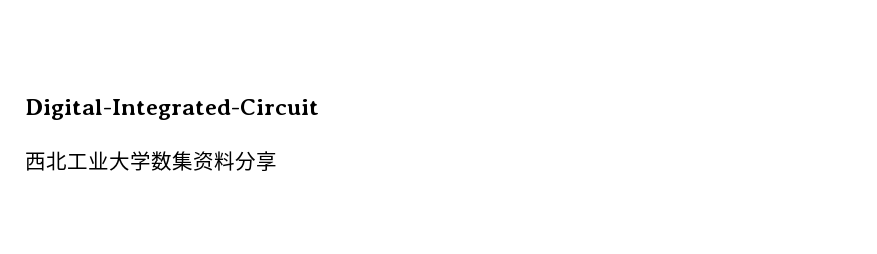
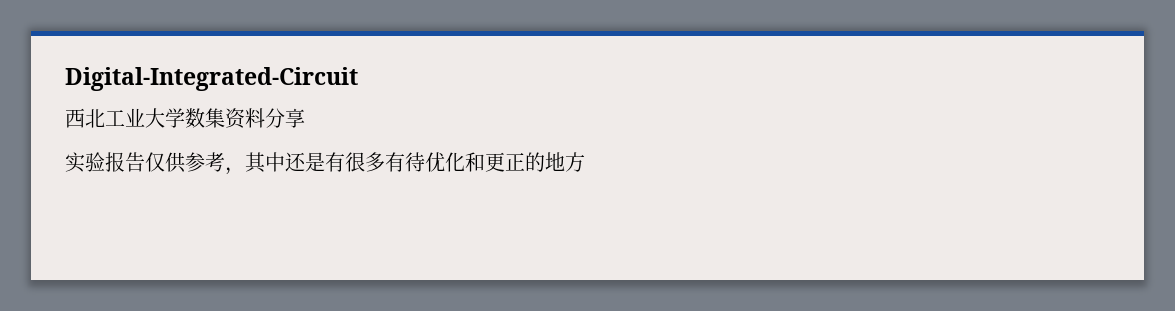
(277, 161) none -> [65,152,585,175] // 实验报告仅供参考，其中还是有很多有待优化和更正的地方

